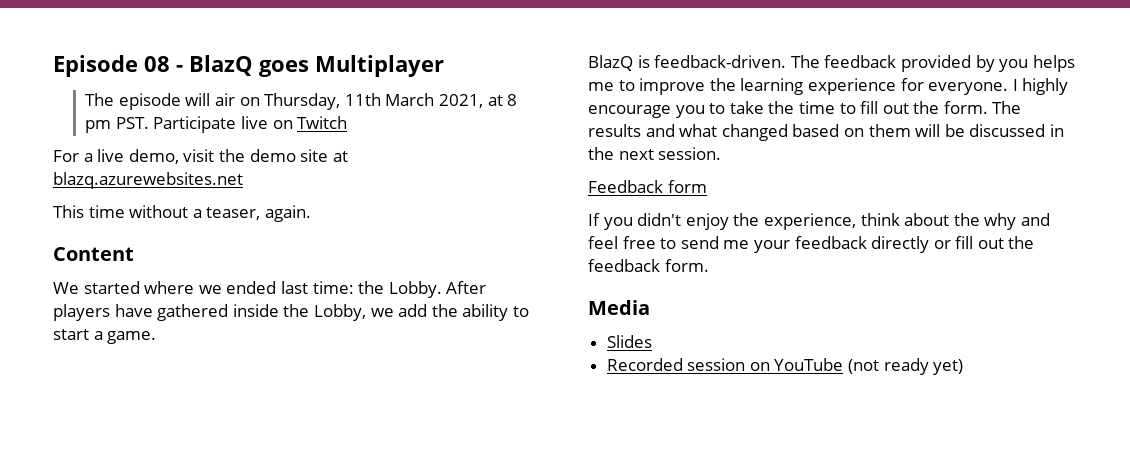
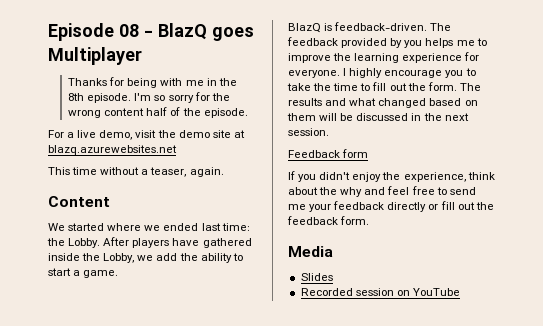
[85,93,518,110] [85,116,348,133] The episode will air on Thursday, 11th March 2021, at 8 pm PST. Participate live on Twitch -> [68,77,237,88] [68,92,230,103] [68,107,248,118] Thanks for being with me in the 8th episode. I'm so sorry for the wrong content half of the episode.
[848,358,964,375] (not ready yet) -> (460, 292) none

